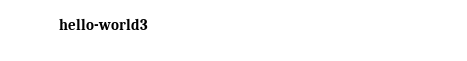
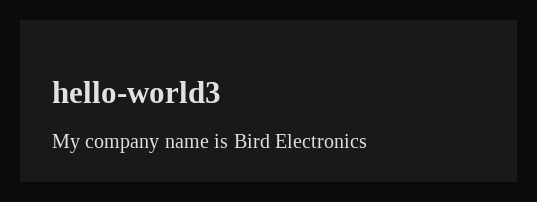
(148, 24) none -> [52,134,367,153] // My company name is Bird Electronics

